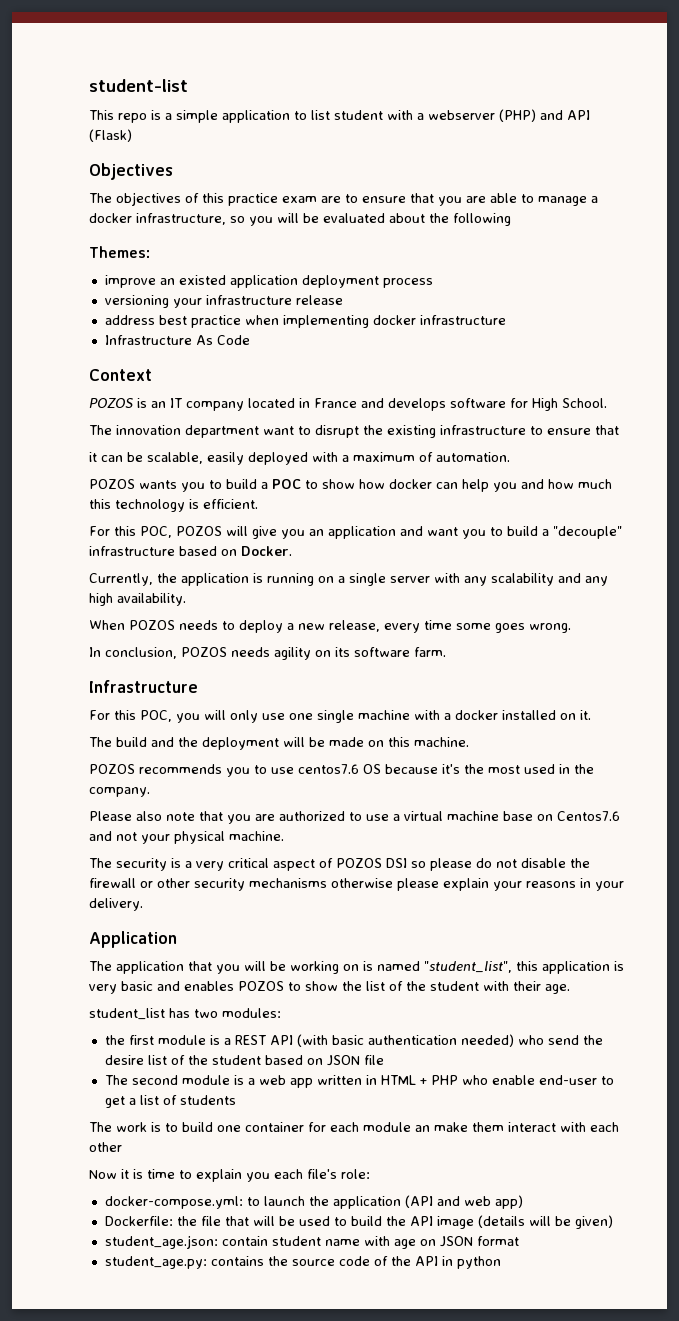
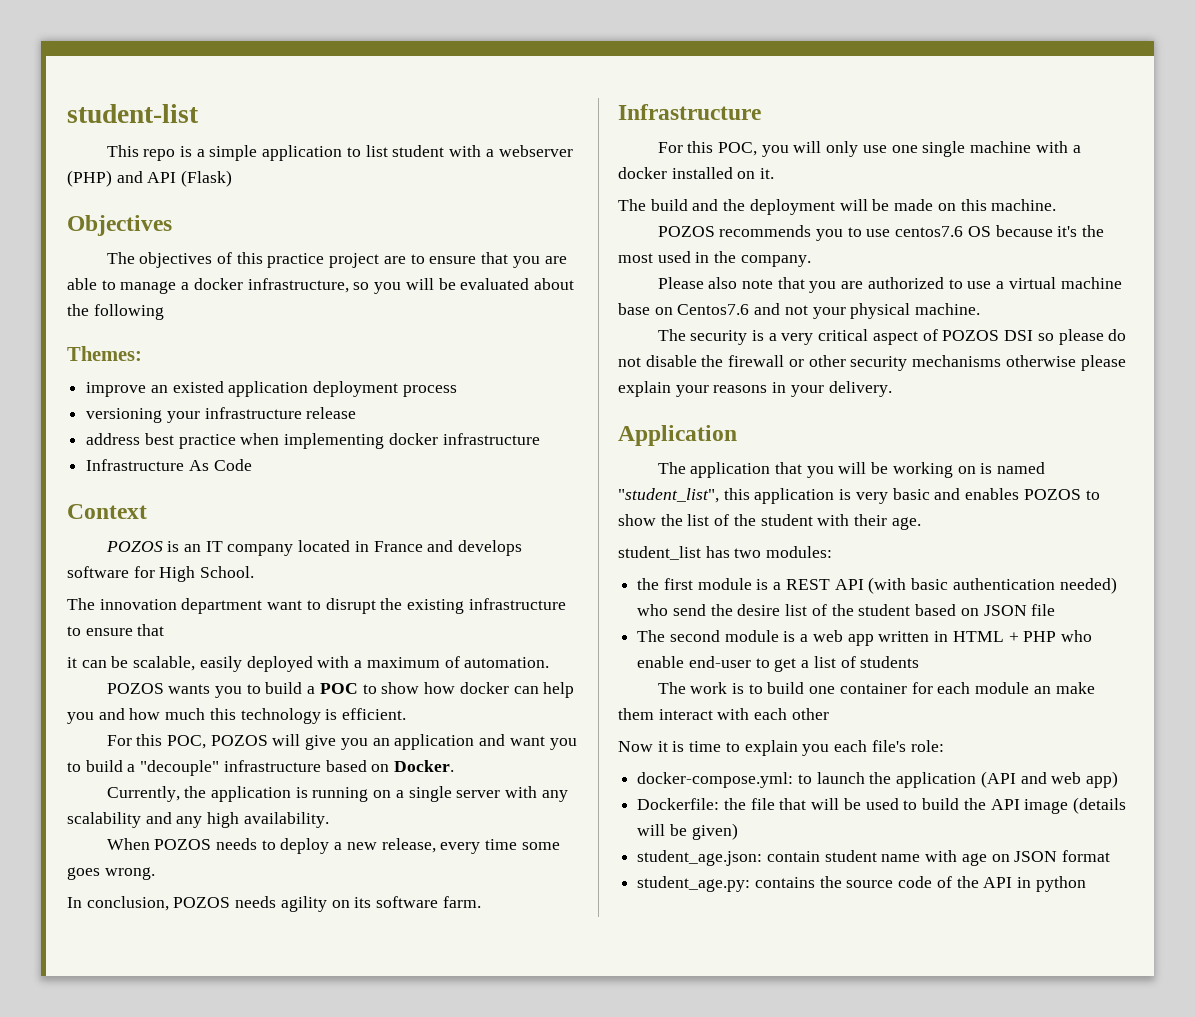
[282,196,317,203] exam -> [329,253,380,268] project

